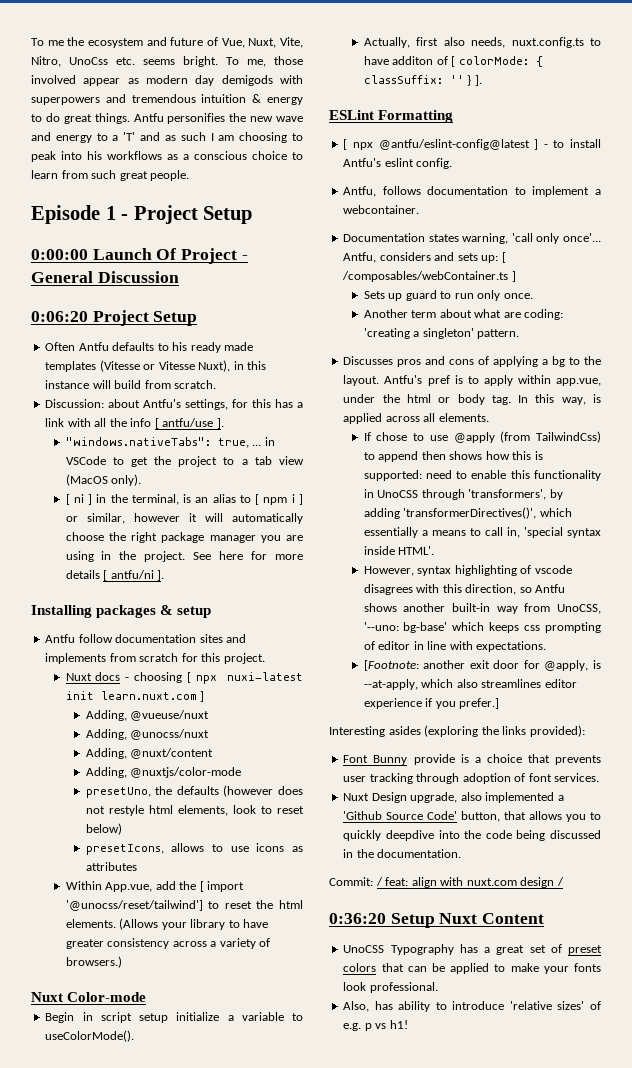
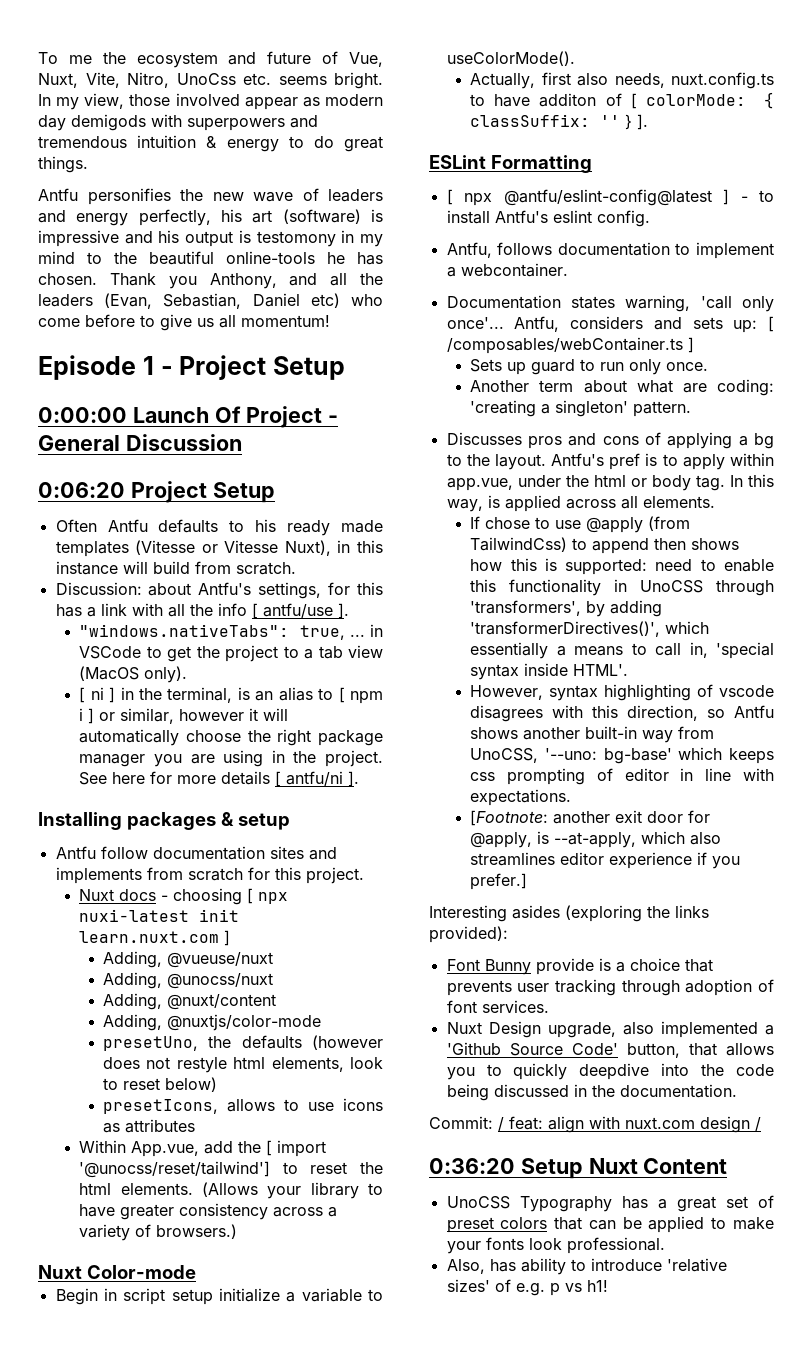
[226,57,266,67] To me, -> [38,93,125,110] In my view,
(130, 118) none -> (88, 164) //
[31,132,303,143] [31,151,303,162] [31,170,190,181] and energy to a 'T' and as such I am choosing to peak into his workflows as a conscious choice to learn from such great people. -> [302,188,383,202] [38,209,383,226] [38,230,383,247] [38,251,383,265] [38,273,383,289] [38,293,383,309] [38,314,330,331] of leaders and energy perfectly, his art (software) is impressive and his output is testomony in my mind to the beautiful online-tools he has chosen. Thank you Anthony, and all the leaders (Evan, Sebastian, Daniel etc) who come before to give us all momentum!

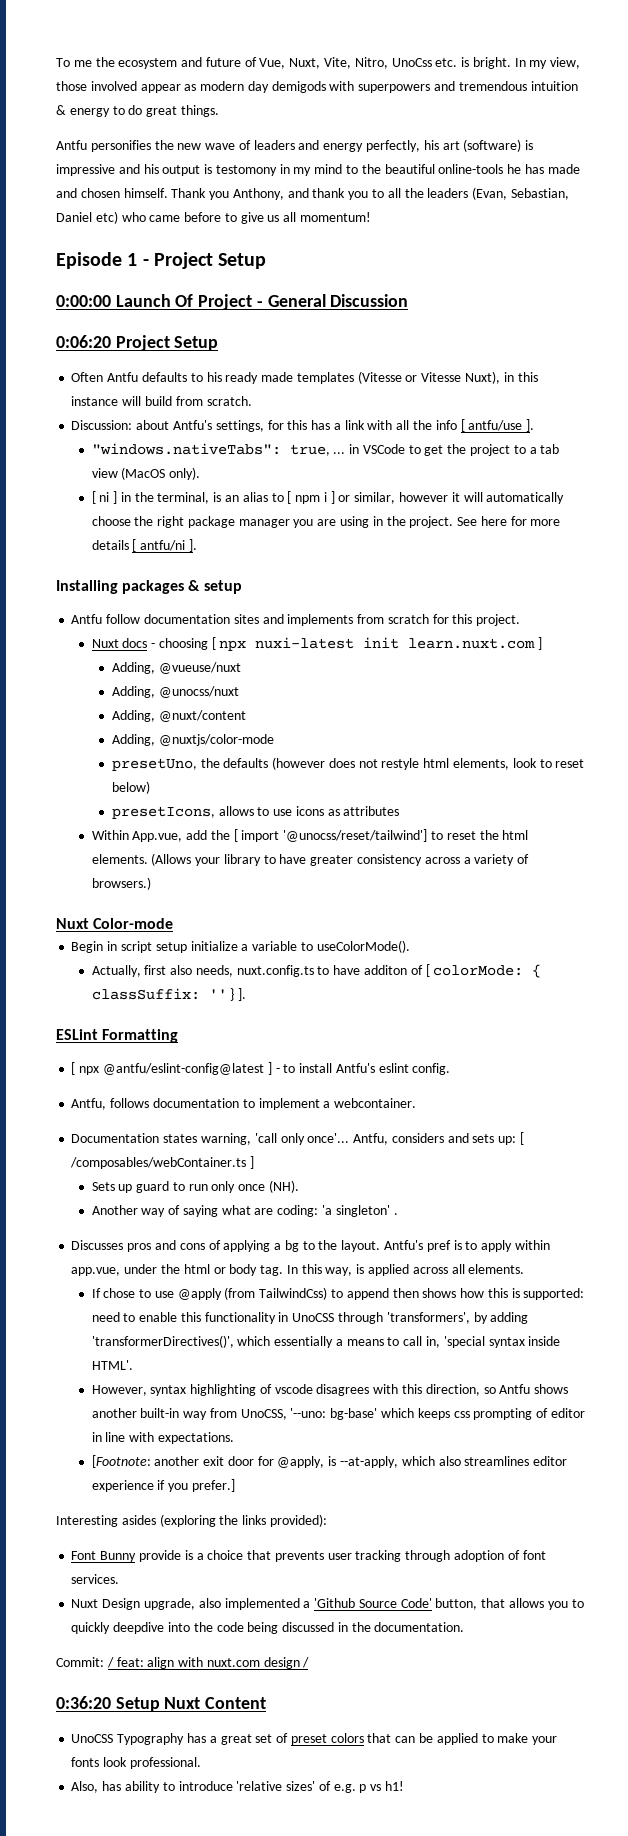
[278,76,327,85] seems -> [461,57,470,67] is
[38,273,97,285] chosen. -> [547,164,580,174] [56,188,168,198] made and chosen himself.
(318, 279) none -> [312,188,385,200] thank you to
[38,318,80,327] come -> [149,215,181,222] came
[666,362,709,371] once. -> [238,1180,300,1193] once (NH).
[539,379,774,396] [470,400,692,417] term about what are coding: 'creating a singleton' pattern. -> [141,1205,398,1217] way of saying what are coding: 'a singleton' .

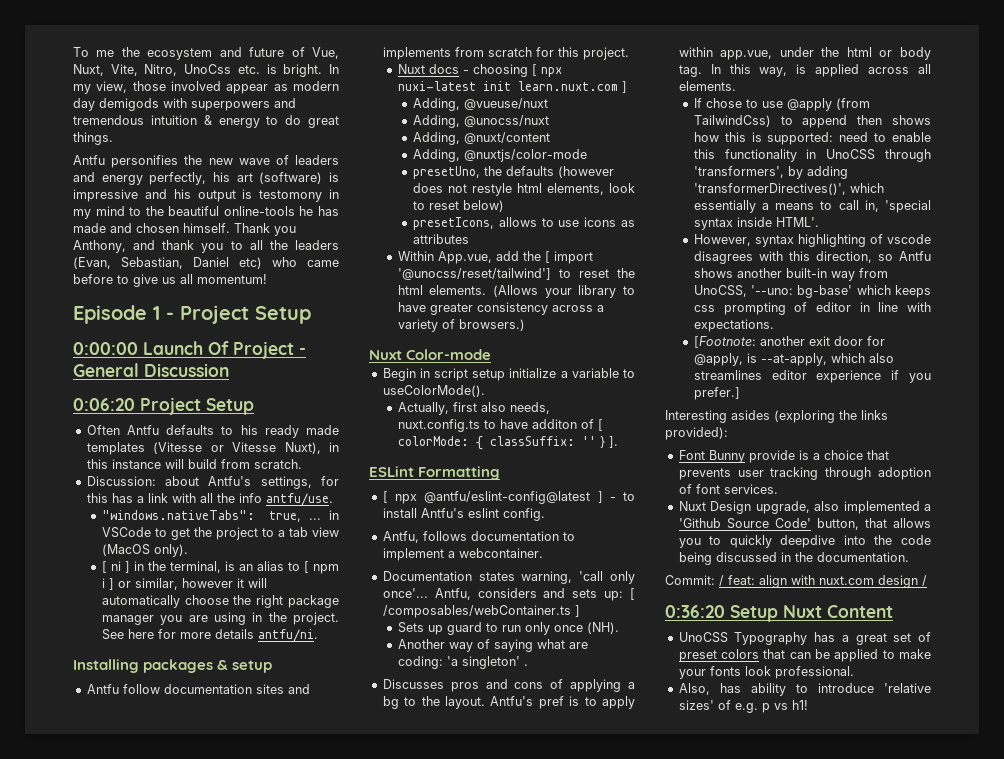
[460,419,535,432] [ antfu/use ]. -> [265,493,333,506] antfu/use.
[132,539,197,552] [ antfu/ni ]. -> [257,629,318,642] antfu/ni.

